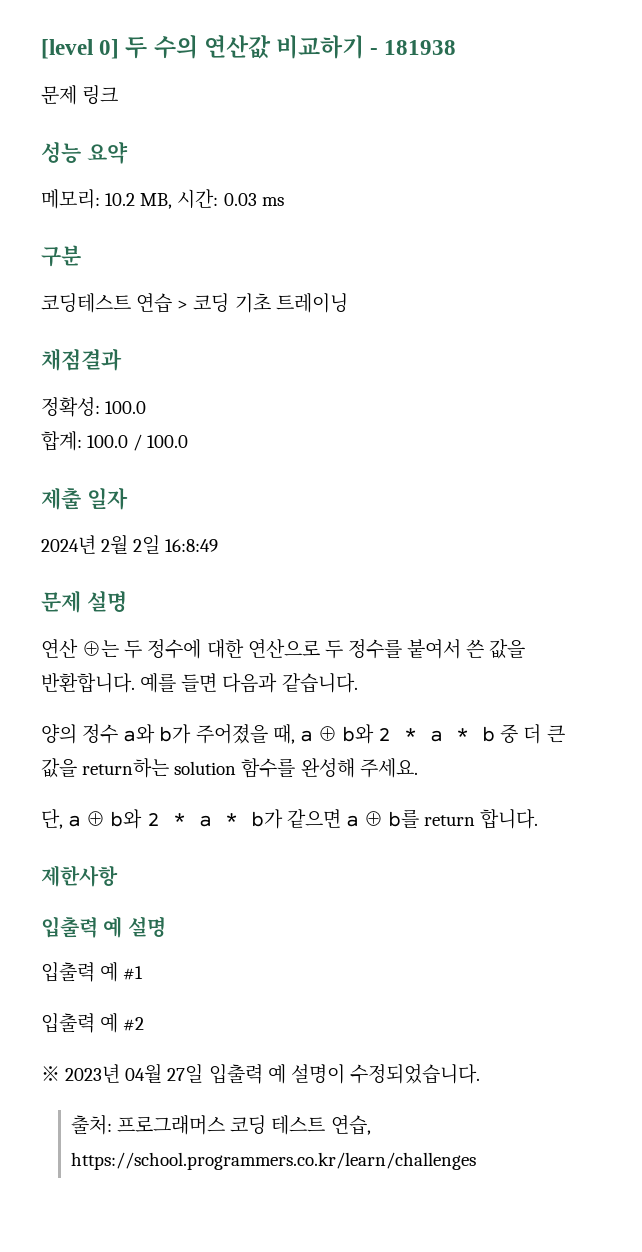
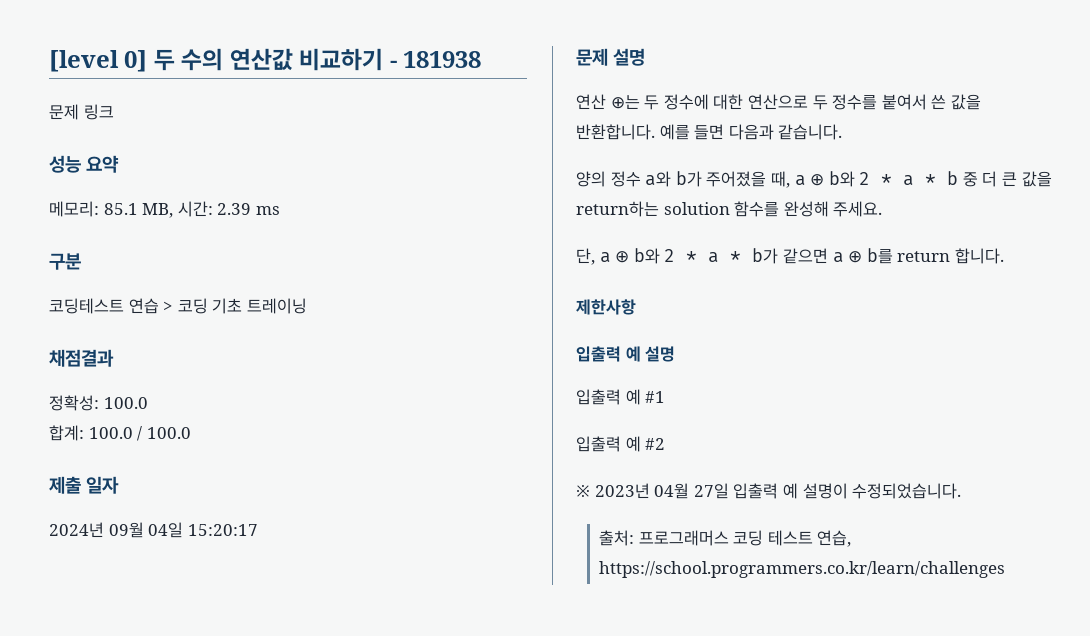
[105,193,136,206] 10.2 -> [103,203,138,215] 85.1
[223,193,257,206] 0.03 -> [217,203,252,215] 2.39
[101,534,219,554] 2월 2일 16:8:49 -> [108,522,258,538] 09월 04일 15:20:17

